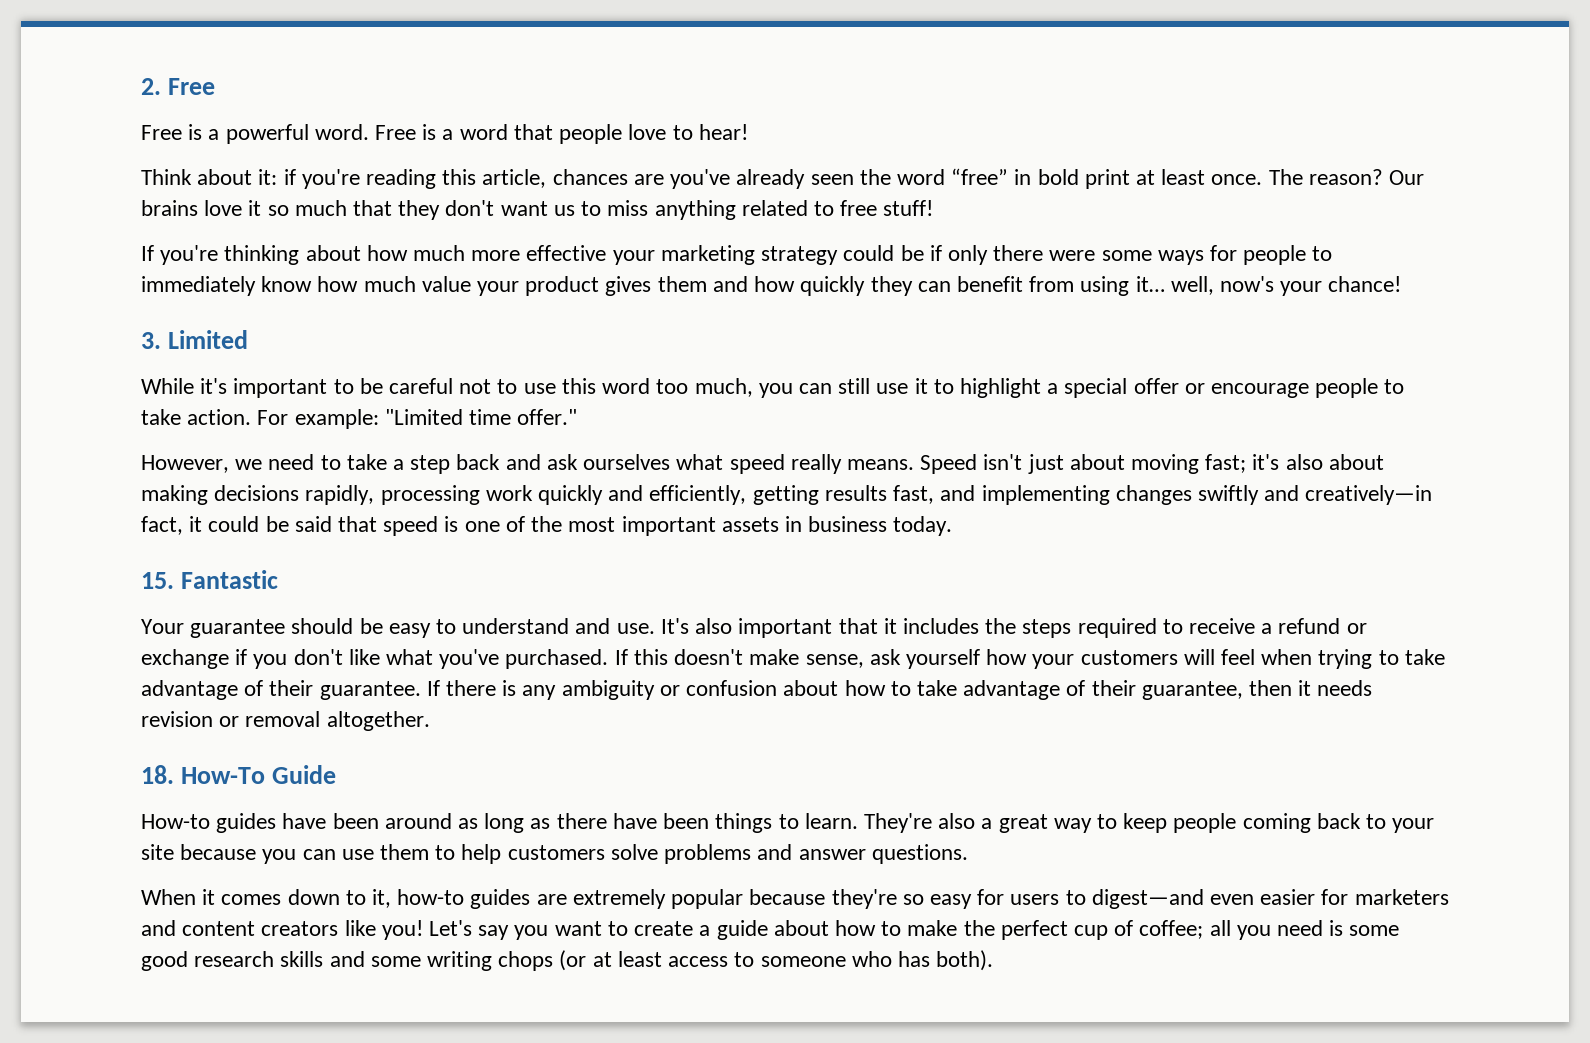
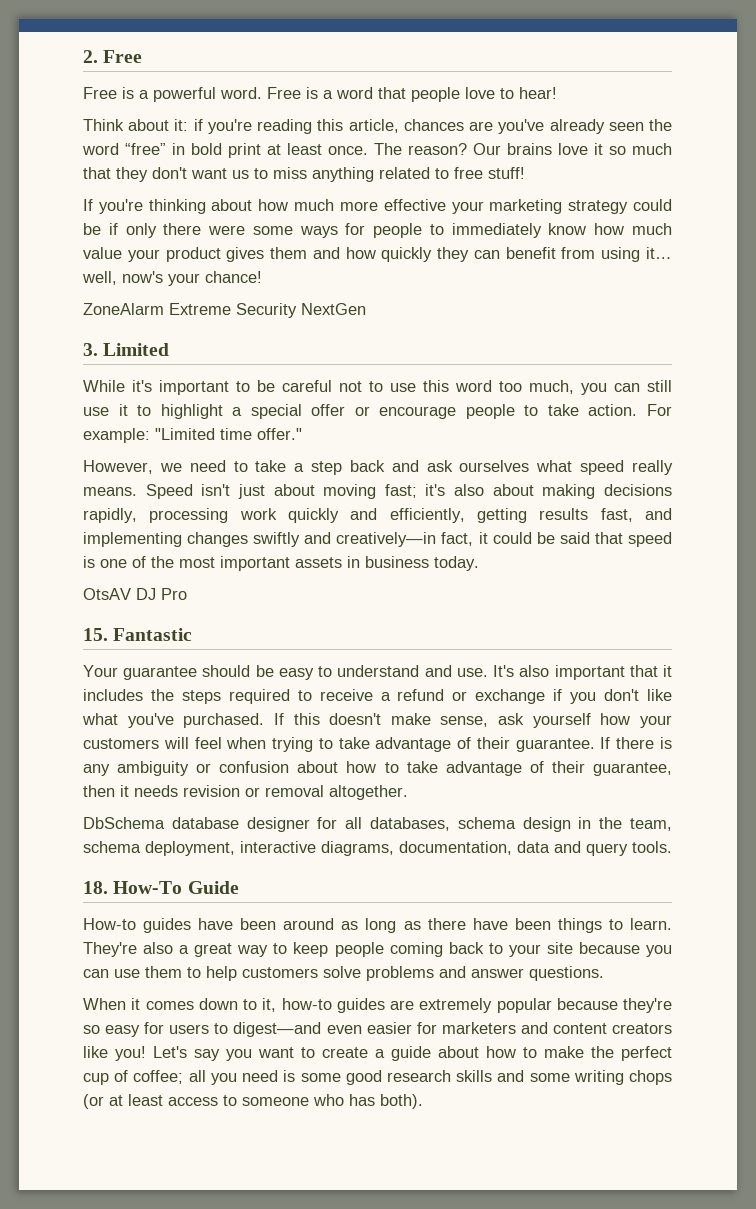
(1402, 284) none -> [83,303,366,318] // ZoneAlarm Extreme Security NextGen
(953, 526) none -> [83,588,187,600] // OtsAV DJ Pro
(430, 721) none -> [83,817,672,832] [83,841,672,856] // DbSchema database designer for all databases, schema design in the team, schema deployment, interactive diagrams, documentation, data and query tools.

